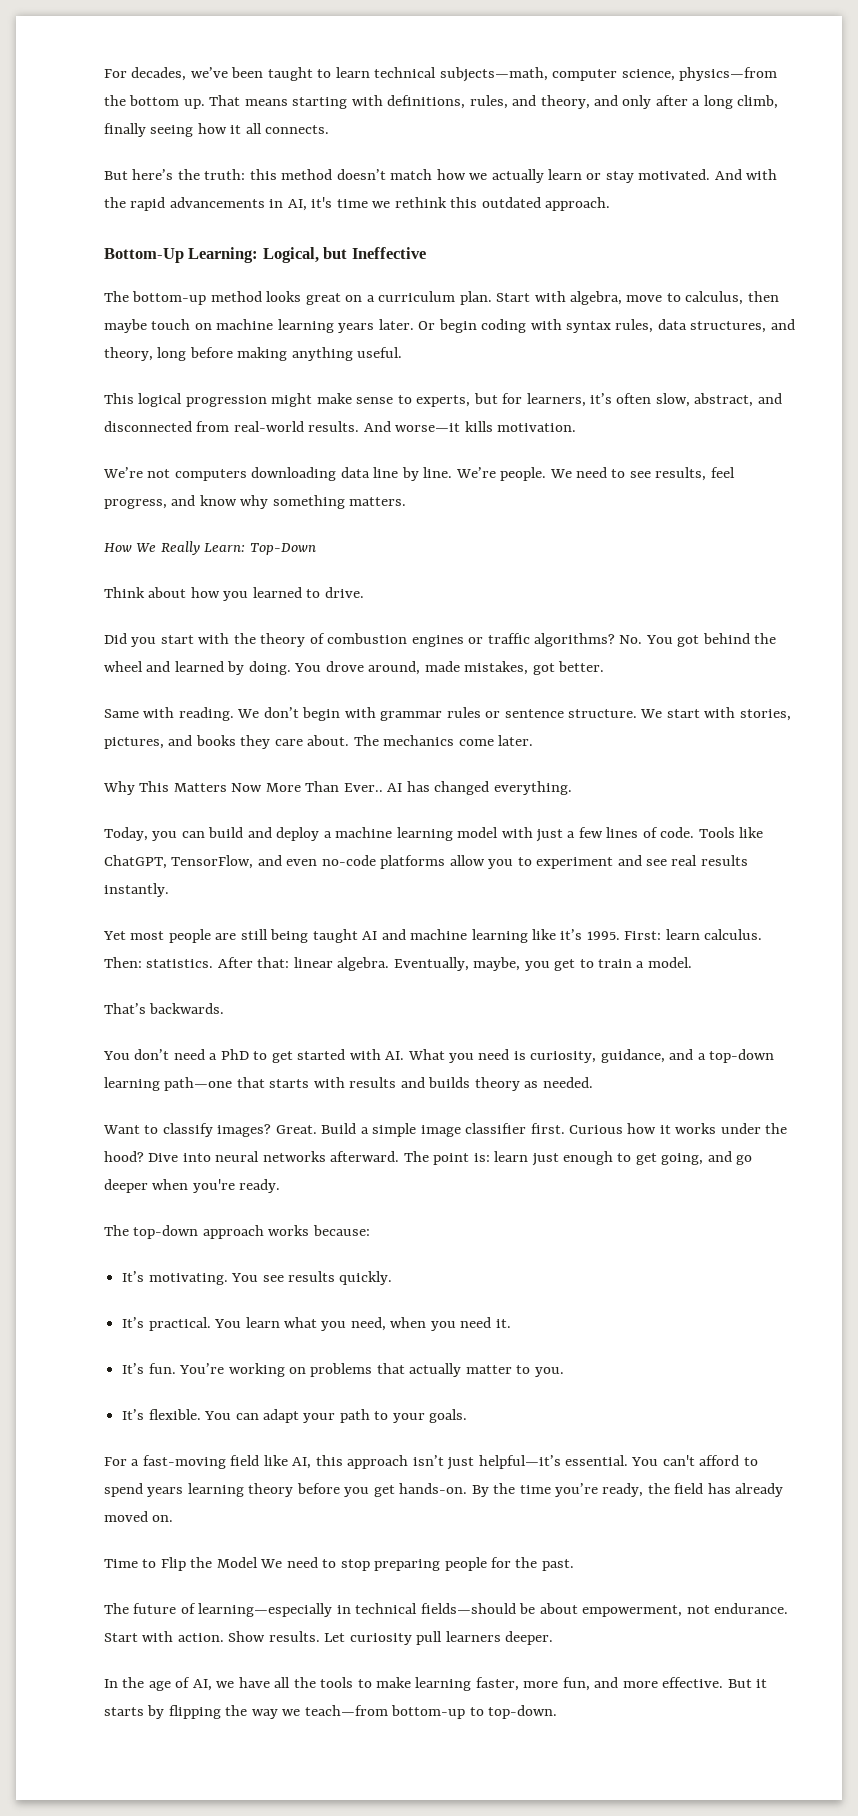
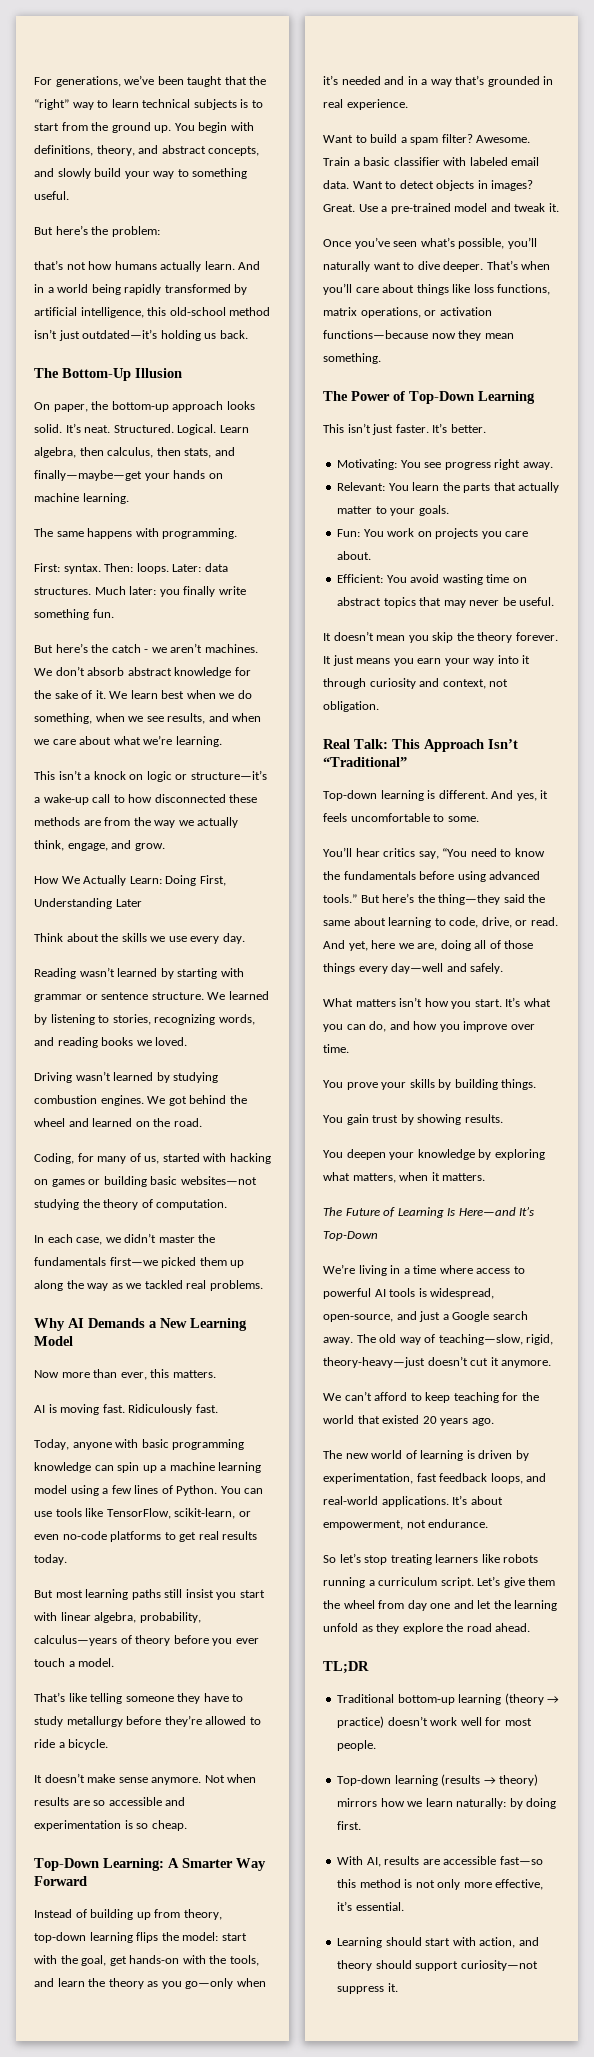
[104,67,187,81] For decades, -> [34,76,121,87] For generations,
[317,67,778,82] [104,95,779,109] [104,123,330,137] [104,169,778,183] [104,197,611,211] [104,247,426,263] [104,291,779,305] [104,319,795,333] [104,347,403,361] [104,393,782,407] [104,421,577,432] [103,467,735,481] [104,495,407,509] [104,541,316,555] [104,587,364,601] [104,633,673,647] to learn technical subjects—math, computer science, physics—from the bottom up. That means starting with definitions, rules, and theory, and only after a long climb, finally seeing how it all connects. // But here’s the truth: this method doesn’t match how we actually learn or stay motivated. And with the rapid advancements in AI, it's time we rethink this outdated approach. // Bottom-Up Learning: Logical, but Ineffective // The bottom-up method looks great on a curriculum plan. Start with algebra, move to calculus, then maybe touch on machine learning years later. Or begin coding with syntax rules, data structures, and theory, long before making anything useful. // This logical progression might make sense to experts, but for learners, it’s often slow, abstract, and disconnected from real-world results. And worse—it kills motivation. // We’re not computers downloading data line by line. We’re people. We need to see results, feel progress, and know why something matters. // How We Really Learn: Top-Down // Think about how you learned to drive. // Did you start with the theory of combustion engines or traffic algorithms? No. You -> [224,76,267,85] [34,99,263,110] [34,122,254,133] [34,145,260,156] [34,168,248,179] [34,191,69,200] [34,225,160,237] [34,260,261,272] [34,284,248,295] [34,307,271,318] [34,329,248,341] [34,368,182,381] [34,401,255,412] [34,423,249,435] [34,447,235,458] [34,470,223,481] [34,493,129,504] [34,528,238,539] [34,563,228,574] [34,586,246,597] [34,609,114,620] [34,643,258,653] [34,666,251,678] [34,690,252,699] [34,713,262,724] [34,735,222,747] [34,770,267,782] [34,794,258,805] [34,817,239,828] [34,840,165,851] [34,875,226,886] [34,898,142,909] [34,933,245,944] [34,967,244,979] [34,991,269,1002] [34,1014,255,1025] [34,1037,188,1048] [34,1071,219,1083] [34,1095,166,1106] that the “right” way to learn technical subjects is to start from the ground up. You begin with definitions, theory, and abstract concepts, and slowly build your way to something useful. // But here’s the problem: // that’s not how humans actually learn. And in a world being rapidly transformed by artificial intelligence, this old-school method isn’t just outdated—it’s holding us back. // The Bottom-Up Illusion // On paper, the bottom-up approach looks solid. It’s neat. Structured. Logical. Learn algebra, then calculus, then stats, and finally—maybe—get your hands on machine learning. // The same happens with programming. // First: syntax. Then: loops. Later: data structures. Much later: you finally write something fun. // But here’s the catch - we aren’t machines. We don’t absorb abstract knowledge for the sake of it. We learn best when we do something, when we see results, and when we care about what we’re learning. // This isn’t a knock on logic or structure—it’s a wake-up call to how disconnected these methods are from the way we actually think, engage, and grow. // How We Actually Learn: Doing First, Understanding Later // Think about the skills we use every day. // Reading wasn’t learned by starting with grammar or sentence structure. We learned by listening to stories, recognizing words, and reading books we loved. // Driving wasn’t learned by studying combustion engines. We
[227,661,605,675] [104,707,791,721] [104,735,534,749] [103,781,572,795] [104,827,320,841] by doing. You drove around, made mistakes, got better. // Same with reading. We don’t begin with grammar rules or sentence structure. We start with stories, pictures, and books they care about. The mechanics come later. // Why This Matters Now More Than Ever.. AI has changed everything. // Today, you can build and deploy -> [135,1118,202,1127] [34,1153,271,1164] [34,1176,257,1187] [34,1199,228,1210] [34,1233,216,1245] [34,1257,245,1268] [34,1280,263,1291] [34,1318,247,1331] [34,1336,73,1346] [34,1369,216,1380] [34,1404,218,1415] [34,1439,245,1450] [34,1462,157,1473] on the road. // Coding, for many of us, started with hacking on games or building basic websites—not studying the theory of computation. // In each case, we didn’t master the fundamentals first—we picked them up along the way as we tackled real problems. // Why AI Demands a New Learning Model // Now more than ever, this matters. // AI is moving fast. Ridiculously fast. // Today, anyone with basic programming knowledge can spin up
[501,827,564,842] with just -> [70,1485,99,1496] using
[660,827,764,838] [104,855,748,869] [104,883,169,897] [103,929,763,943] [104,957,692,971] [104,1003,225,1014] [103,1049,775,1063] [104,1077,593,1091] [103,1123,788,1137] [104,1151,753,1166] [104,1179,281,1193] [104,1225,370,1239] [122,1271,393,1285] [122,1317,511,1331] [122,1363,564,1377] [122,1409,468,1423] [104,1455,758,1470] [104,1483,784,1497] [104,1511,174,1522] [104,1557,574,1571] [104,1603,789,1617] [104,1631,554,1645] [104,1677,768,1691] [104,1705,558,1719] code. Tools like ChatGPT, TensorFlow, and even no-code platforms allow you to experiment and see real results instantly. // Yet most people are still being taught AI and machine learning like it’s 1995. First: learn calculus. Then: statistics. After that: linear algebra. Eventually, maybe, you get to train a model. // That’s backwards. // You don’t need a PhD to get started with AI. What you need is curiosity, guidance, and a top-down learning path—one that starts with results and builds theory as needed. // Want to classify images? Great. Build a simple image classifier first. Curious how it works under the hood? Dive into neural networks afterward. The point is: learn just enough to get going, and go deeper when you're ready. // The top-down approach works because: // It’s motivating. You see results quickly. // It’s practical. You learn what you need, when you need it. // It’s fun. You’re working on problems that actually matter to you. // It’s flexible. You can adapt your path to your goals. // For a fast-moving field like AI, this approach isn’t just helpful—it’s essential. You can't afford to spend years learning theory before you get hands-on. By the time you’re ready, the field has already moved on. // Time to Flip the Model We need to stop preparing people for the past. // The future of learning—especially in technical fields—should be about empowerment, not endurance. Start with action. Show results. Let curiosity pull learners deeper. // In the age of AI, we have all the tools to make learning faster, more fun, and more effective. But it starts by flipping the way we teach—from bottom-up to top-down. -> [176,1485,264,1496] [34,1508,251,1519] [34,1531,258,1542] [34,1554,67,1565] [34,1589,265,1600] [34,1612,201,1623] [34,1635,259,1646] [34,1658,115,1667] [34,1692,244,1704] [34,1715,261,1727] [34,1739,109,1750] [34,1773,257,1785] [34,1797,186,1806] [34,1820,187,1831] [34,1858,266,1871] [34,1876,87,1886] [34,1909,222,1920] [34,1932,247,1943] [34,1955,259,1966] [34,1978,266,1989] [323,75,554,87] [323,99,408,110] [323,134,531,145] [323,157,540,166] [323,180,534,191] [323,203,559,214] [323,237,537,249] [323,260,551,272] [323,283,551,295] [323,307,492,318] [323,330,514,341] [323,353,381,364] [323,391,535,404] [323,423,486,435] [337,459,553,470] [337,482,560,493] [337,505,449,516] [337,528,529,539] [337,551,372,560] [337,574,527,585] [337,597,555,608] [323,631,558,643] [323,655,531,666] [323,678,509,689] [323,701,379,712] [323,739,518,752] [323,757,407,767] [323,790,549,801] [323,813,479,822] [323,847,545,859] [323,871,541,882] [323,893,546,905] [323,917,558,928] [323,940,534,951] [323,963,504,974] [323,997,551,1009] [323,1021,535,1032] [323,1044,349,1053] [323,1079,537,1090] [323,1114,503,1125] [323,1149,545,1160] [323,1172,486,1183] [323,1206,535,1218] [323,1231,378,1241] [323,1264,525,1276] [323,1288,495,1299] [323,1311,528,1322] [323,1334,554,1345] [323,1356,552,1368] [323,1391,539,1403] [323,1415,494,1426] [323,1450,529,1461] [323,1473,547,1484] [323,1495,503,1507] [323,1519,489,1530] [323,1553,539,1565] [323,1576,556,1588] [323,1600,558,1611] [323,1623,531,1634] [323,1661,369,1674] [337,1693,560,1705] [337,1716,532,1728] [337,1740,377,1751] [337,1774,539,1786] [337,1798,557,1809] [337,1821,362,1830] [337,1856,543,1867] [337,1879,544,1890] [337,1901,404,1911] [337,1937,539,1948] [337,1960,538,1971] [337,1983,398,1994] Python. You can use tools like TensorFlow, scikit-learn, or even no-code platforms to get real results today. // But most learning paths still insist you start with linear algebra, probability, calculus—years of theory before you ever touch a model. // That’s like telling someone they have to study metallurgy before they’re allowed to ride a bicycle. // It doesn’t make sense anymore. Not when results are so accessible and experimentation is so cheap. // Top-Down Learning: A Smarter Way Forward // Instead of building up from theory, top-down learning flips the model: start with the goal, get hands-on with the tools, and learn the theory as you go—only when it’s needed and in a way that’s grounded in real experience. // Want to build a spam filter? Awesome. Train a basic classifier with labeled email data. Want to detect objects in images? Great. Use a pre-trained model and tweak it. // Once you’ve seen what’s possible, you’ll naturally want to dive deeper. That’s when you’ll care about things like loss functions, matrix operations, or activation functions—because now they mean something. // The Power of Top-Down Learning // This isn’t just faster. It’s better. // Motivating: You see progress right away. // Relevant: You learn the parts that actually matter to your goals. // Fun: You work on projects you care about. // Efficient: You avoid wasting time on abstract topics that may never be useful. // It doesn’t mean you skip the theory forever. It just means you earn your way into it through curiosity and context, not obligation. // Real Talk: This Approach Isn’t “Traditional” // Top-down learning is different. And yes, it feels uncomfortable to some. // You’ll hear critics say, “You need to know the fundamentals before using advanced tools.” But here’s the thing—they said the same about learning to code, drive, or read. And yet, here we are, doing all of those things every day—well and safely. // What matters isn’t how you start. It’s what you can do, and how you improve over time. // You prove your skills by building things. // You gain trust by showing results. // You deepen your knowledge by exploring what matters, when it matters. // The Future of Learning Is Here—and It’s Top-Down // We’re living in a time where access to powerful AI tools is widespread, open-source, and just a Google search away. The old way of teaching—slow, rigid, theory-heavy—just doesn’t cut it anymore. // We can’t afford to keep teaching for the world that existed 20 years ago. // The new world of learning is driven by experimentation, fast feedback loops, and real-world applications. It’s about empowerment, not endurance. // So let’s stop treating learners like robots running a curriculum script. Let’s give them the wheel from day one and let the learning unfold as they explore the road ahead. // TL;DR // Traditional bottom-up learning (theory → practice) doesn’t work well for most people. // Top-down learning (results → theory) mirrors how we learn naturally: by doing first. // With AI, results are accessible fast—so this method is not only more effective, it’s essential. // Learning should start with action, and theory should support curiosity—not suppress it.

